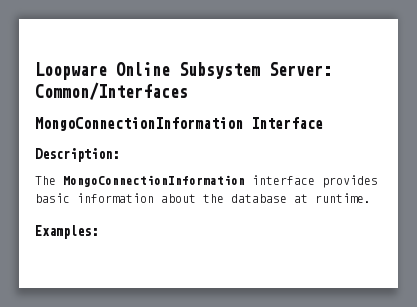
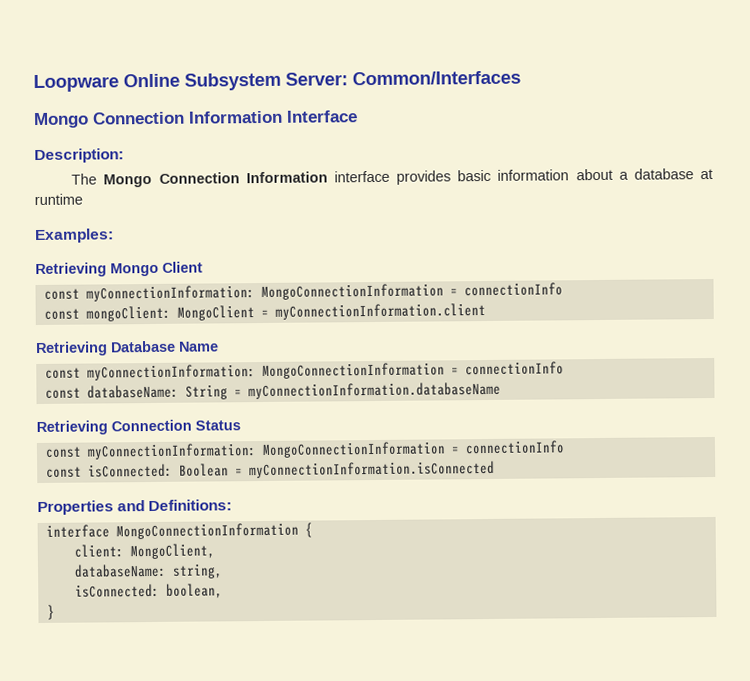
[35,117,243,131] MongoConnectionInformation -> [33,110,283,129] Mongo Connection Information
[63,175,245,187] MongoConnectionInformation -> [103,171,328,188] Mongo Connection Information
[203,194,224,203] the -> [618,171,629,180] a
[315,193,371,203] runtime. -> [34,193,83,206] runtime
(98, 232) none -> [35,261,203,278] [43,282,563,302] [43,303,486,322] [36,340,219,357] [44,361,564,381] [44,381,501,400] [36,419,241,436] [44,440,565,460] [45,460,495,479] [37,499,233,516] [45,522,313,540] [73,543,215,560] [73,563,223,579] [74,583,223,599] [46,604,55,620] // Retrieving Mongo Client // const myConnectionInformation: MongoConnectionInformation = connectionInfo // const mongoClient: MongoClient = myConnectionInformation.client // Retrieving Database Name // const myConnectionInformation: MongoConnectionInformation = connectionInfo // const databaseName: String = myConnectionInformation.databaseName // Retrieving Connection Status // const myConnectionInformation: MongoConnectionInformation = connectionInfo // const isConnected: Boolean = myConnectionInformation.isConnected // Properties and Definitions: // interface MongoConnectionInformation { // client: MongoClient, // databaseName: string, // isConnected: boolean, // }

